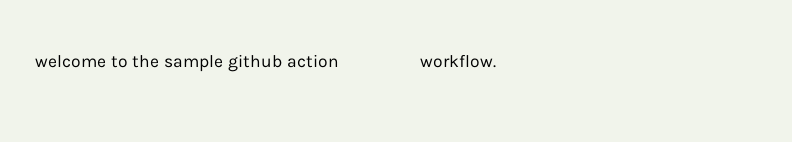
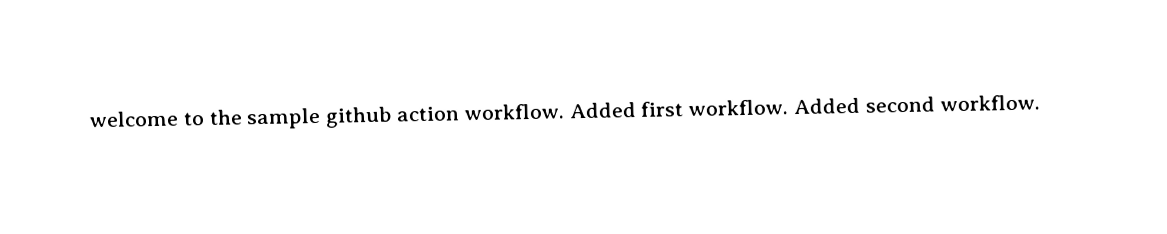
(496, 61) none -> [568,94,1040,119] Added first workflow. Added second workflow.

